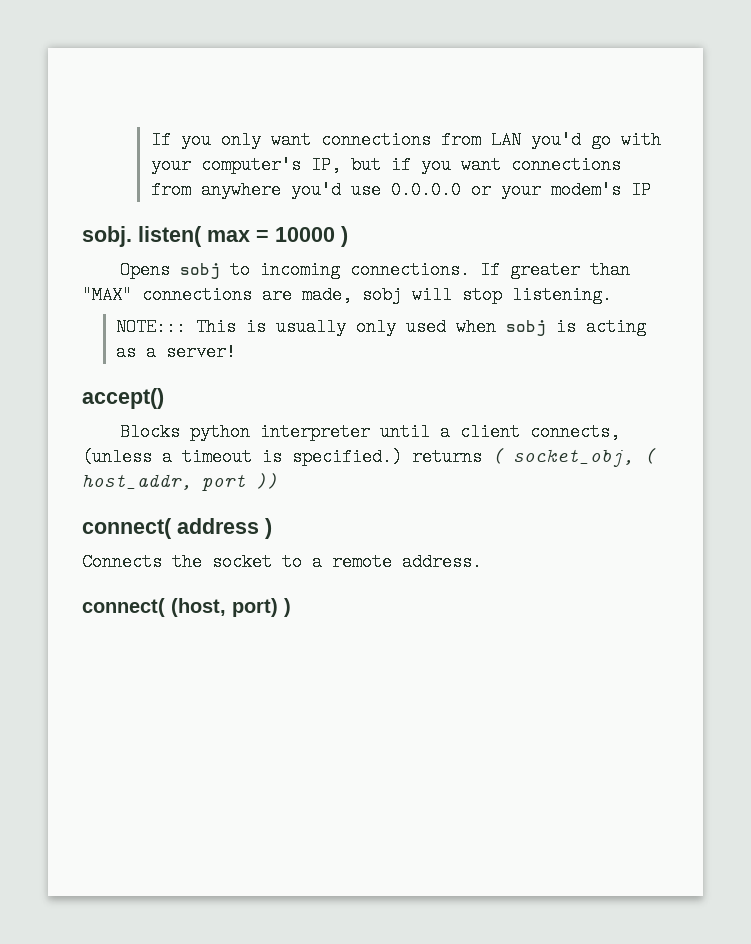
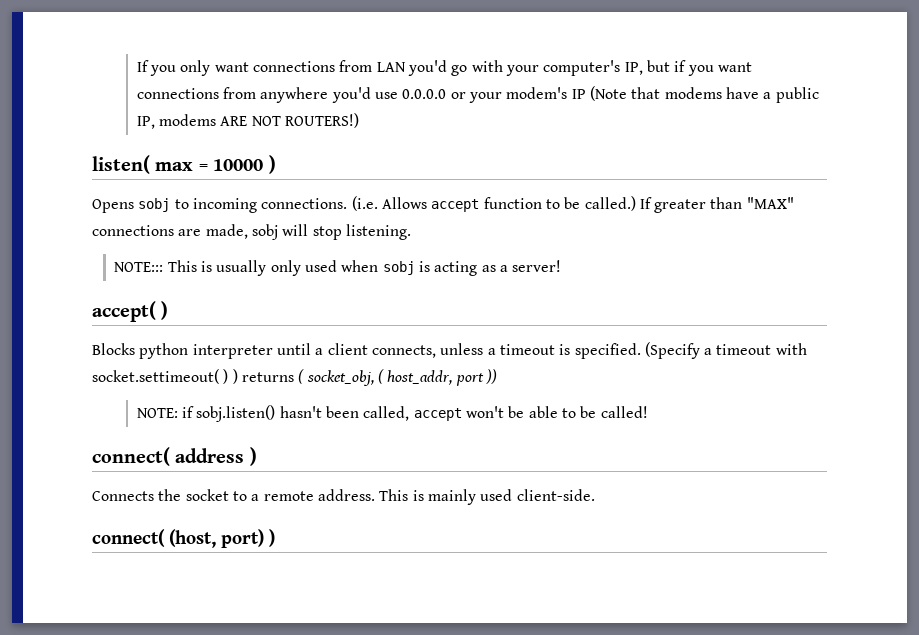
[82,226,132,247] // sobj. -> [589,86,819,103] [136,113,359,129] (Note that modems have a public IP, modems ARE NOT ROUTERS!) //
(470, 270) none -> [351,196,636,212] (i.e. Allows accept function to be called.)
[82,388,164,409] accept() -> [92,301,169,322] accept( )
[82,448,152,466] (unless -> [440,343,484,355] unless
[292,448,402,466] specified.) -> [574,342,807,359] [92,369,238,384] specified. (Specify a timeout with socket.settimeout( ) )
(278, 481) none -> [136,405,648,422] // NOTE: if sobj.listen() hasn't been called, accept won't be able to be called!
(482, 562) none -> [379,489,595,505] This is mainly used client-side.

